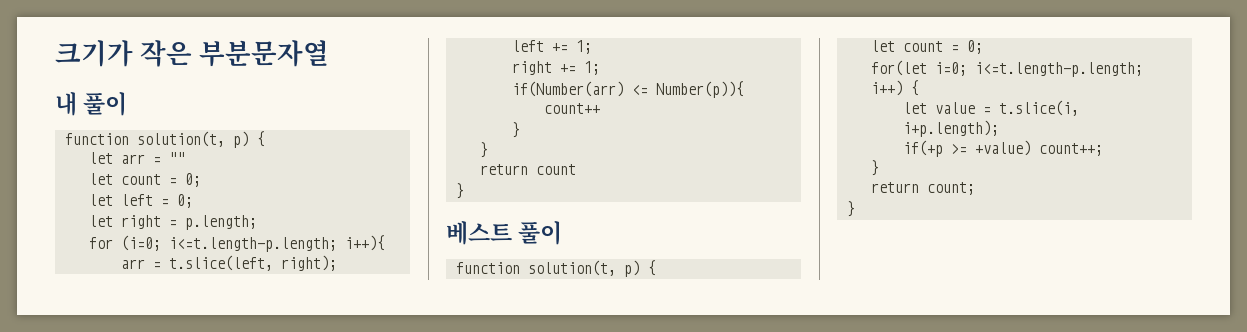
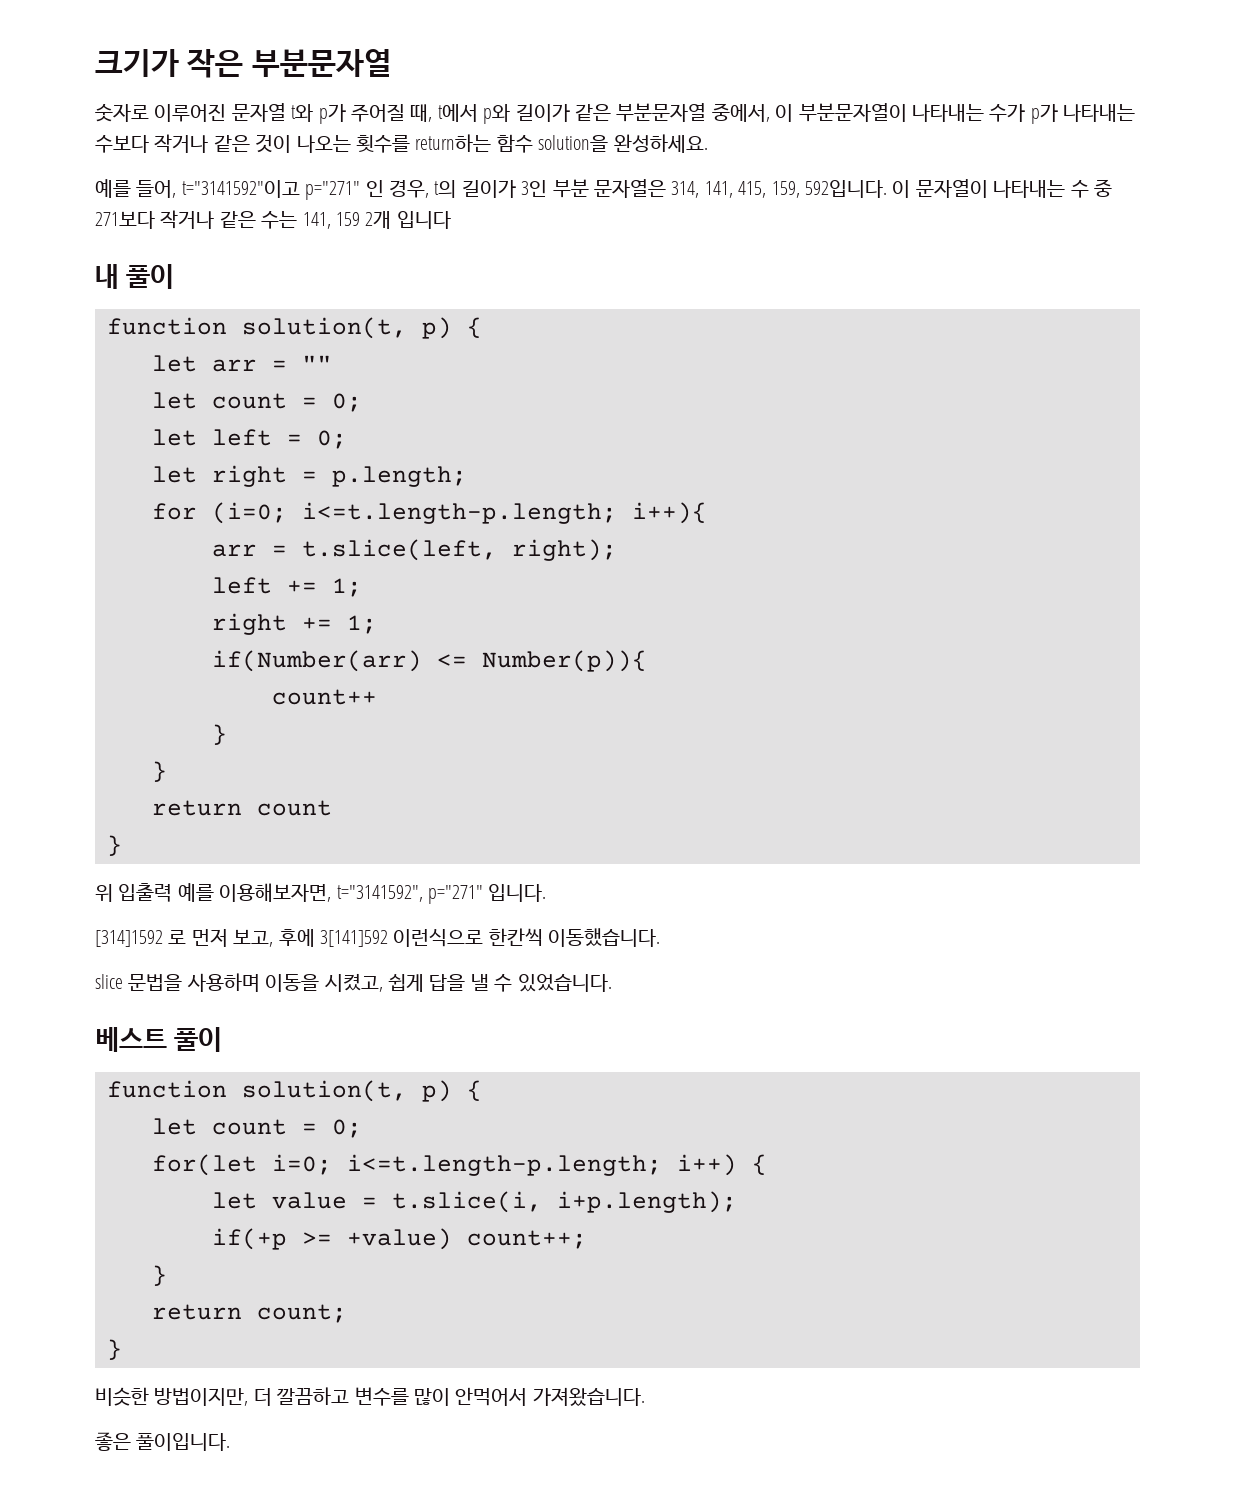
(330, 53) none -> [95,103,1136,124] [95,134,708,153] [95,179,1112,200] [95,210,451,229] // 숫자로 이루어진 문자열 t와 p가 주어질 때, t에서 p와 길이가 같은 부분문자열 중에서, 이 부분문자열이 나타내는 수가 p가 나타내는 수보다 작거나 같은 것이 나오는 횟수를 return하는 함수 solution을 완성하세요. // 예를 들어, t="3141592"이고 p="271" 인 경우, t의 길이가 3인 부분 문자열은 314, 141, 415, 159, 592입니다. 이 문자열이 나타내는 수 중 271보다 작거나 같은 수는 141, 159 2개 입니다
(465, 191) none -> [95,883,547,904] [95,928,661,947] [95,973,612,992] // 위 입출력 예를 이용해보자면, t="3141592", p="271" 입니다. // [314]1592 로 먼저 보고, 후에 3[141]592 이런식으로 한칸씩 이동했습니다. // slice 문법을 사용하며 이동을 시켰고, 쉽게 답을 낼 수 있었습니다.
(856, 209) none -> [95,1387,645,1406] [95,1432,231,1451] // 비슷한 방법이지만, 더 깔끔하고 변수를 많이 안먹어서 가져왔습니다. // 좋은 풀이입니다.

